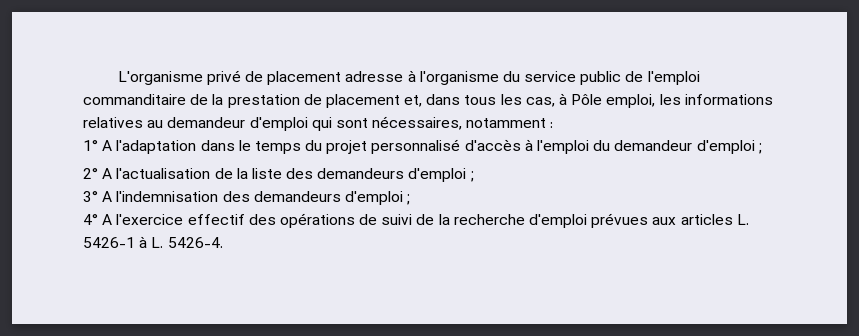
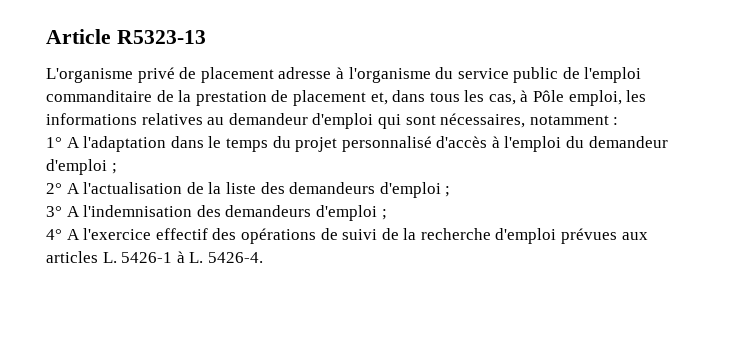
(117, 78) none -> [46,29,206,44] Article R5323-13 //

